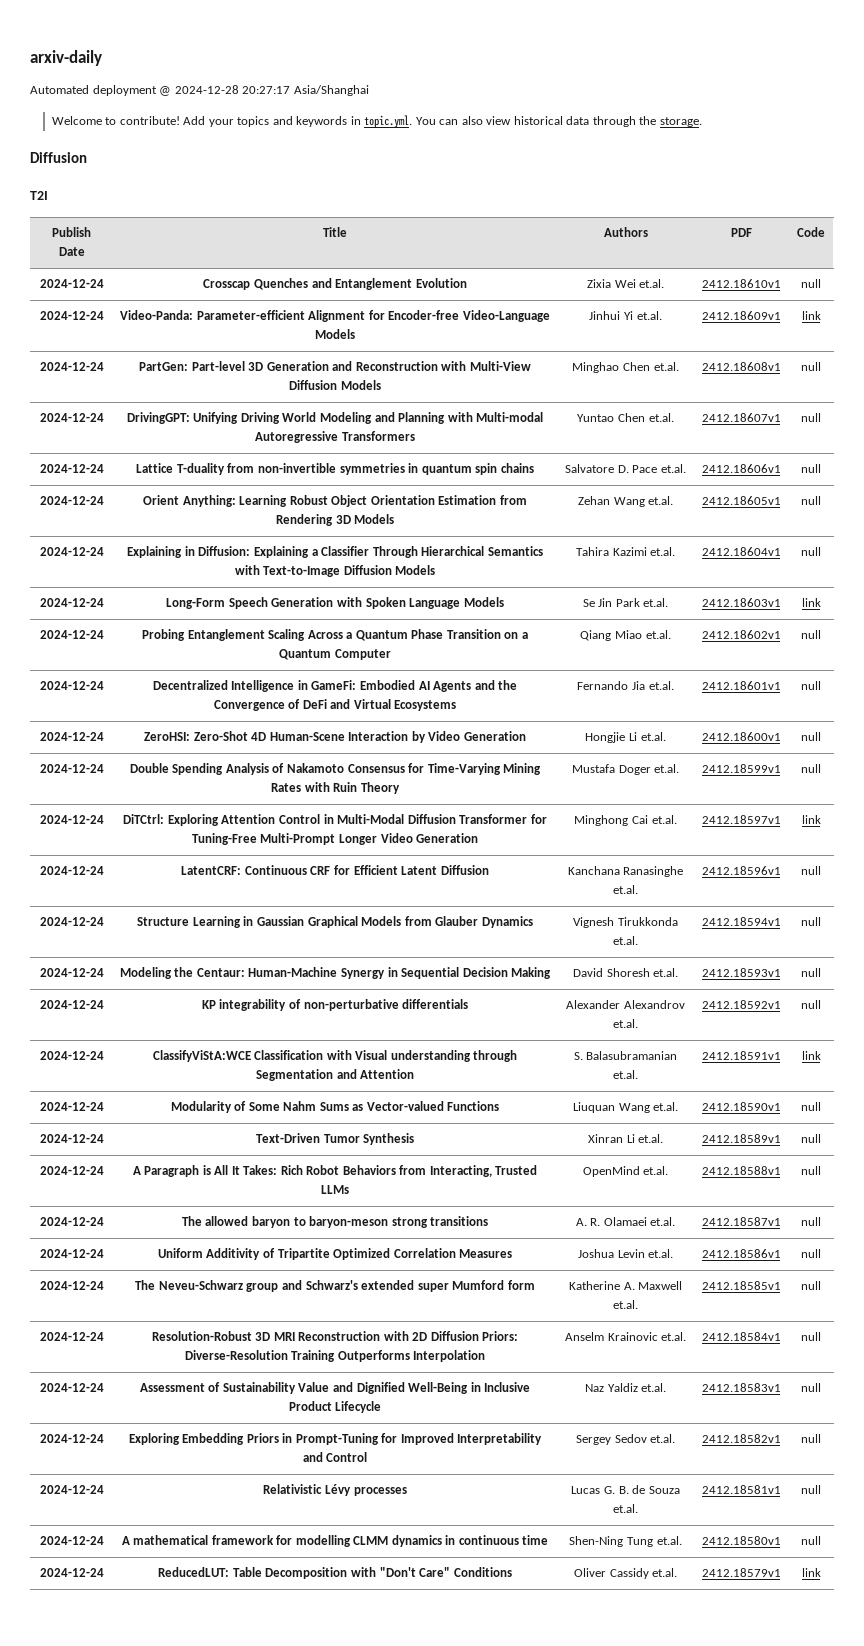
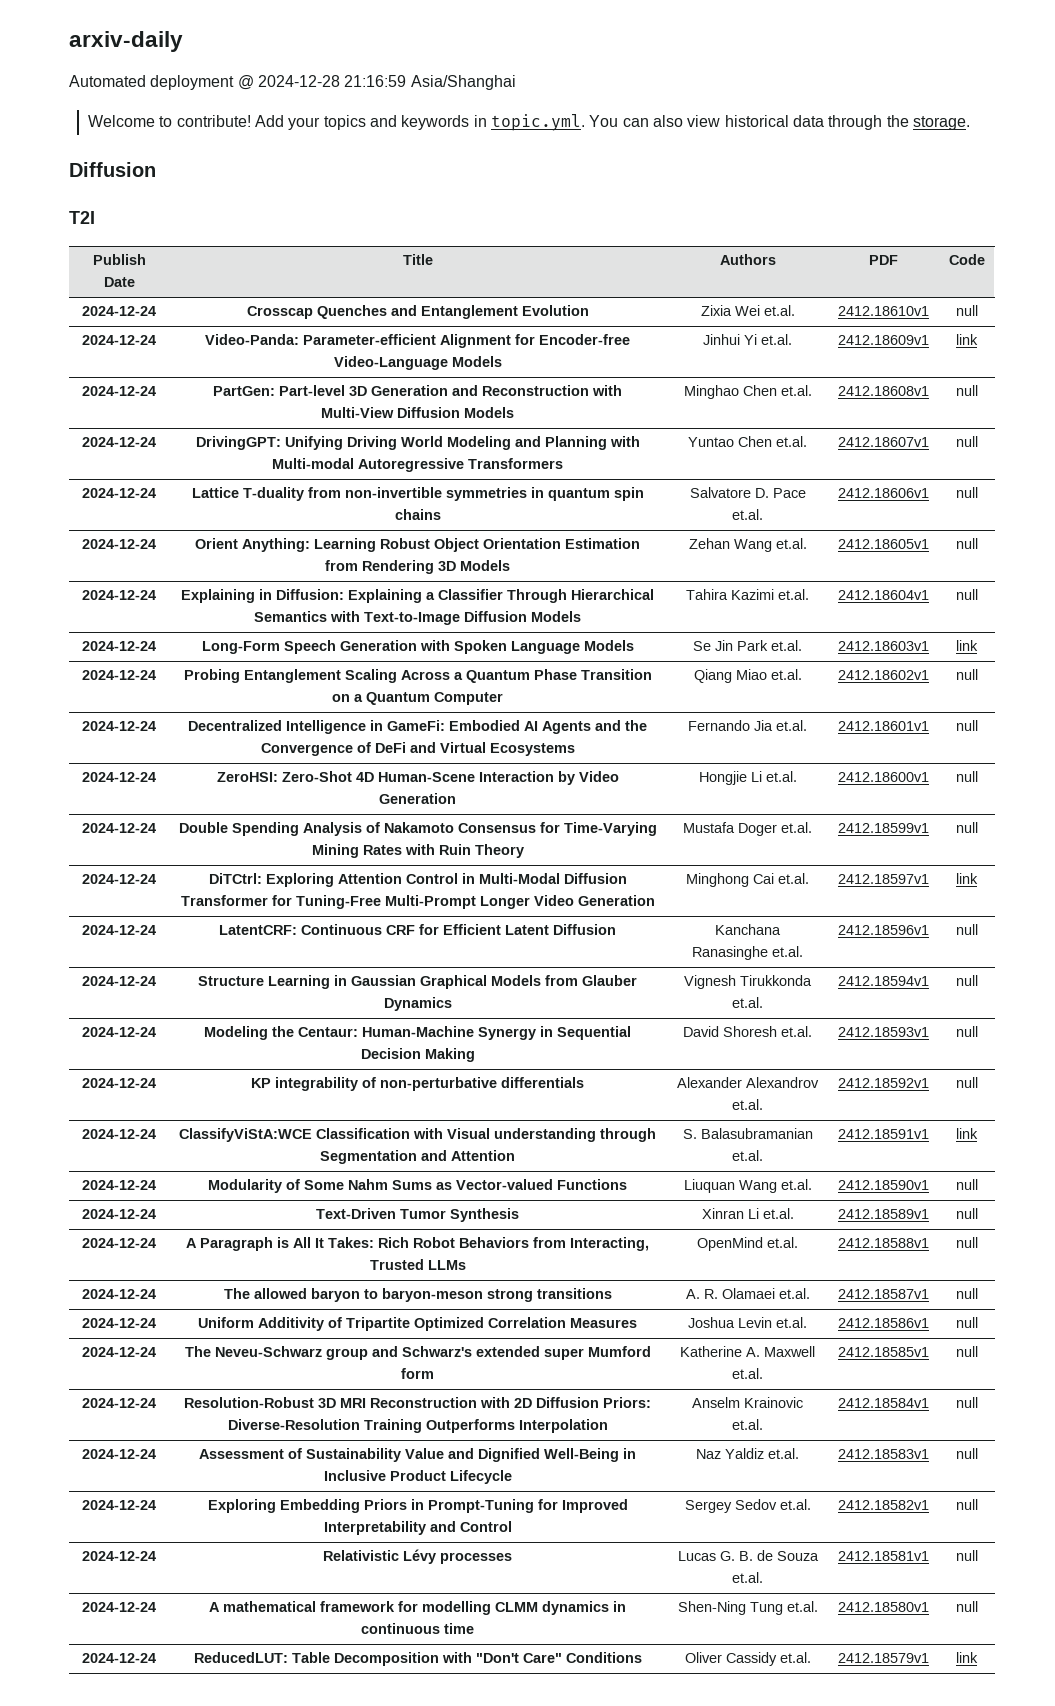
[242,86,291,94] 20:27:17 -> [344,75,407,87] 21:16:59

